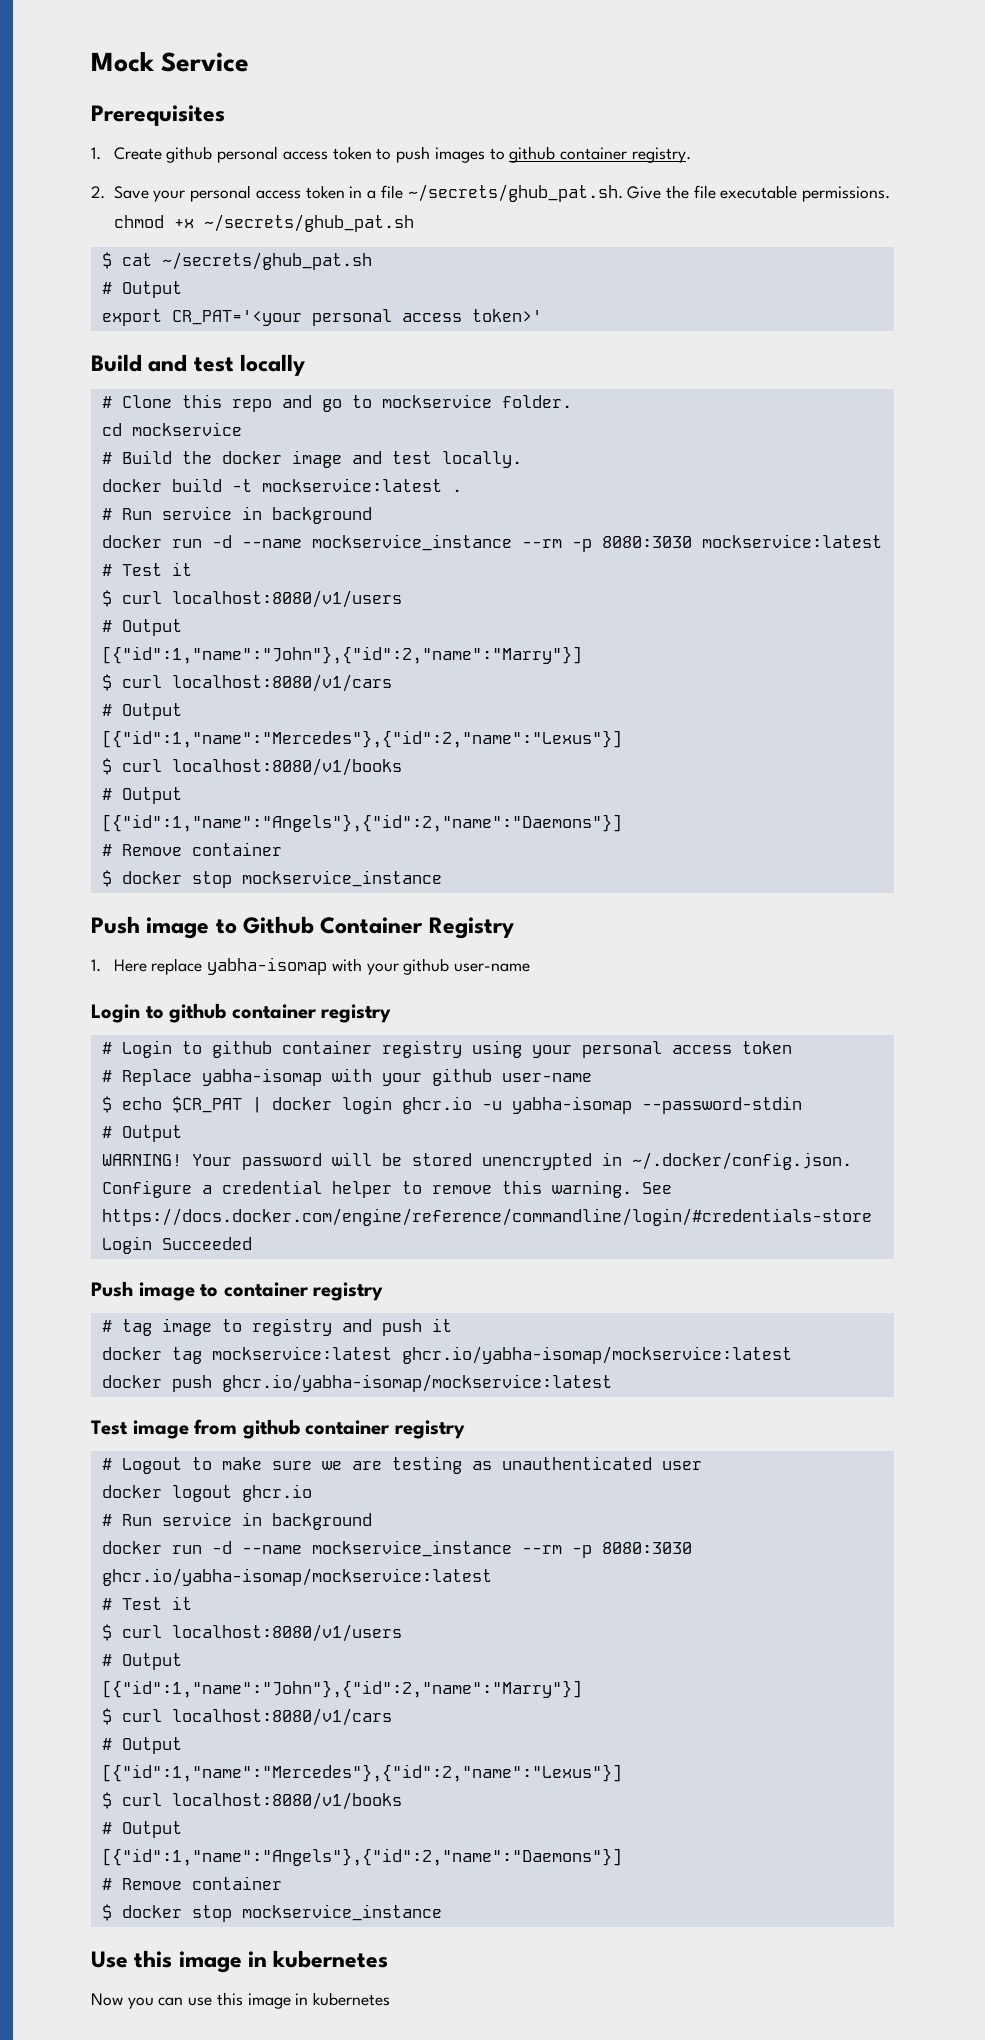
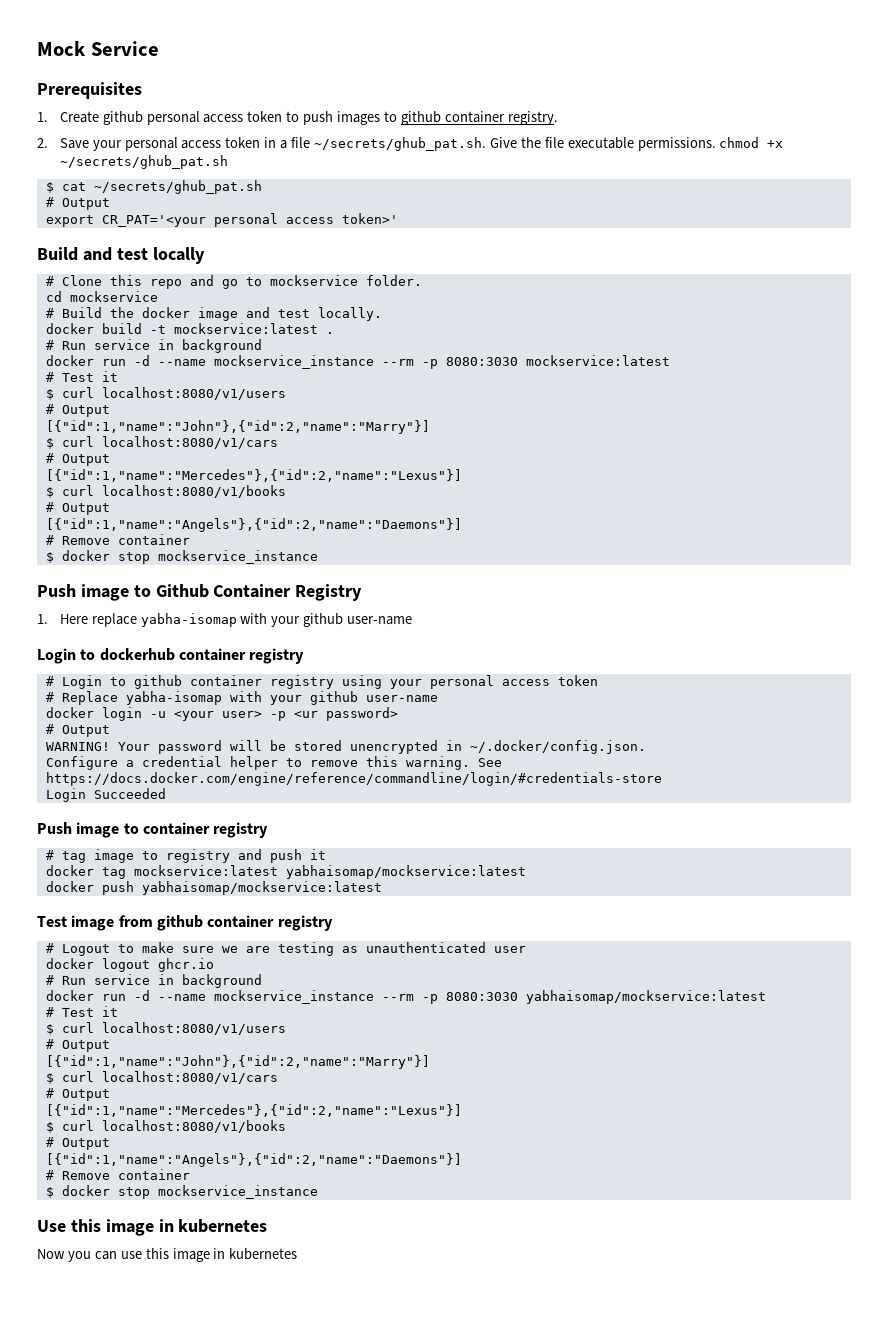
[169,1003,227,1023] github -> [99,648,175,661] dockerhub
[101,1096,802,1114] $ echo $CR_PAT | docker login ghcr.io -u yabha-isomap --password-stdin -> [45,707,398,721] docker login -u <your user> -p <ur password>
[401,1346,792,1364] ghcr.io/yabha-isomap/mockservice:latest -> [285,865,526,879] yabhaisomap/mockservice:latest
[221,1374,612,1392] ghcr.io/yabha-isomap/mockservice:latest -> [141,881,382,895] yabhaisomap/mockservice:latest
[101,1568,492,1586] ghcr.io/yabha-isomap/mockservice:latest -> [525,990,766,1004] yabhaisomap/mockservice:latest

